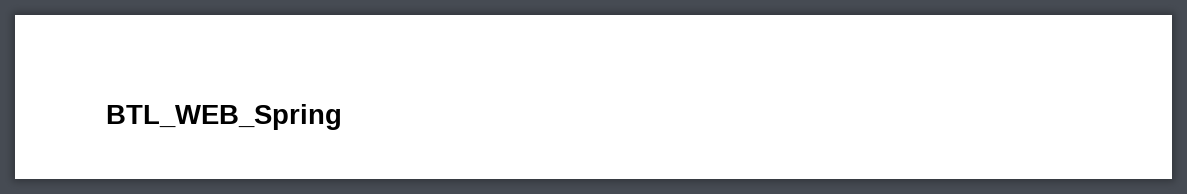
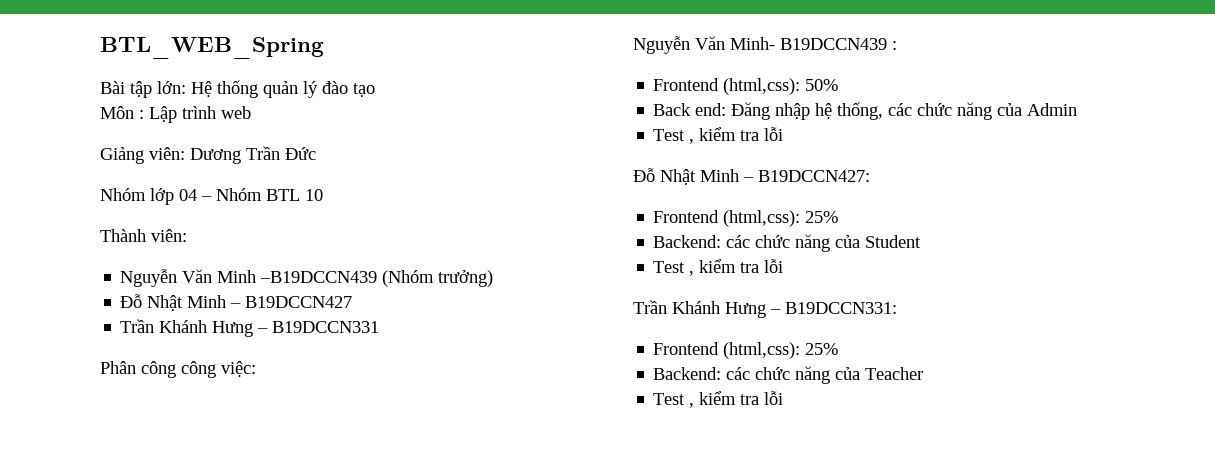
(342, 117) none -> [100,80,375,98] [100,106,251,123] [100,146,316,164] [100,188,323,205] [100,229,187,242] [120,269,494,287] [120,294,353,311] [120,319,380,337] [100,361,256,378] [633,36,897,54] [653,78,839,95] [653,102,1078,120] [653,127,784,144] [633,168,870,185] [653,210,839,227] [653,234,922,252] [653,259,784,276] [633,300,897,318] [653,342,839,359] [653,366,924,384] [653,391,784,408] // Bài tập lớn: Hệ thống quản lý đào tạo // Môn : Lập trình web // Giảng viên: Dương Trần Đức // Nhóm lớp 04 – Nhóm BTL 10 // Thành viên: // Nguyễn Văn Minh –B19DCCN439 (Nhóm trưởng) // Đỗ Nhật Minh – B19DCCN427 // Trần Khánh Hưng – B19DCCN331 // Phân công công việc: // Nguyễn Văn Minh- B19DCCN439 : // Frontend (html,css): 50% // Back end: Đăng nhập hệ thống, các chức năng của Admin // Test , kiểm tra lỗi // Đỗ Nhật Minh – B19DCCN427: // Frontend (html,css): 25% // Backend: các chức năng của Student // Test , kiểm tra lỗi // Trần Khánh Hưng – B19DCCN331: // Frontend (html,css): 25% // Backend: các chức năng của Teacher // Test , kiểm tra lỗi

